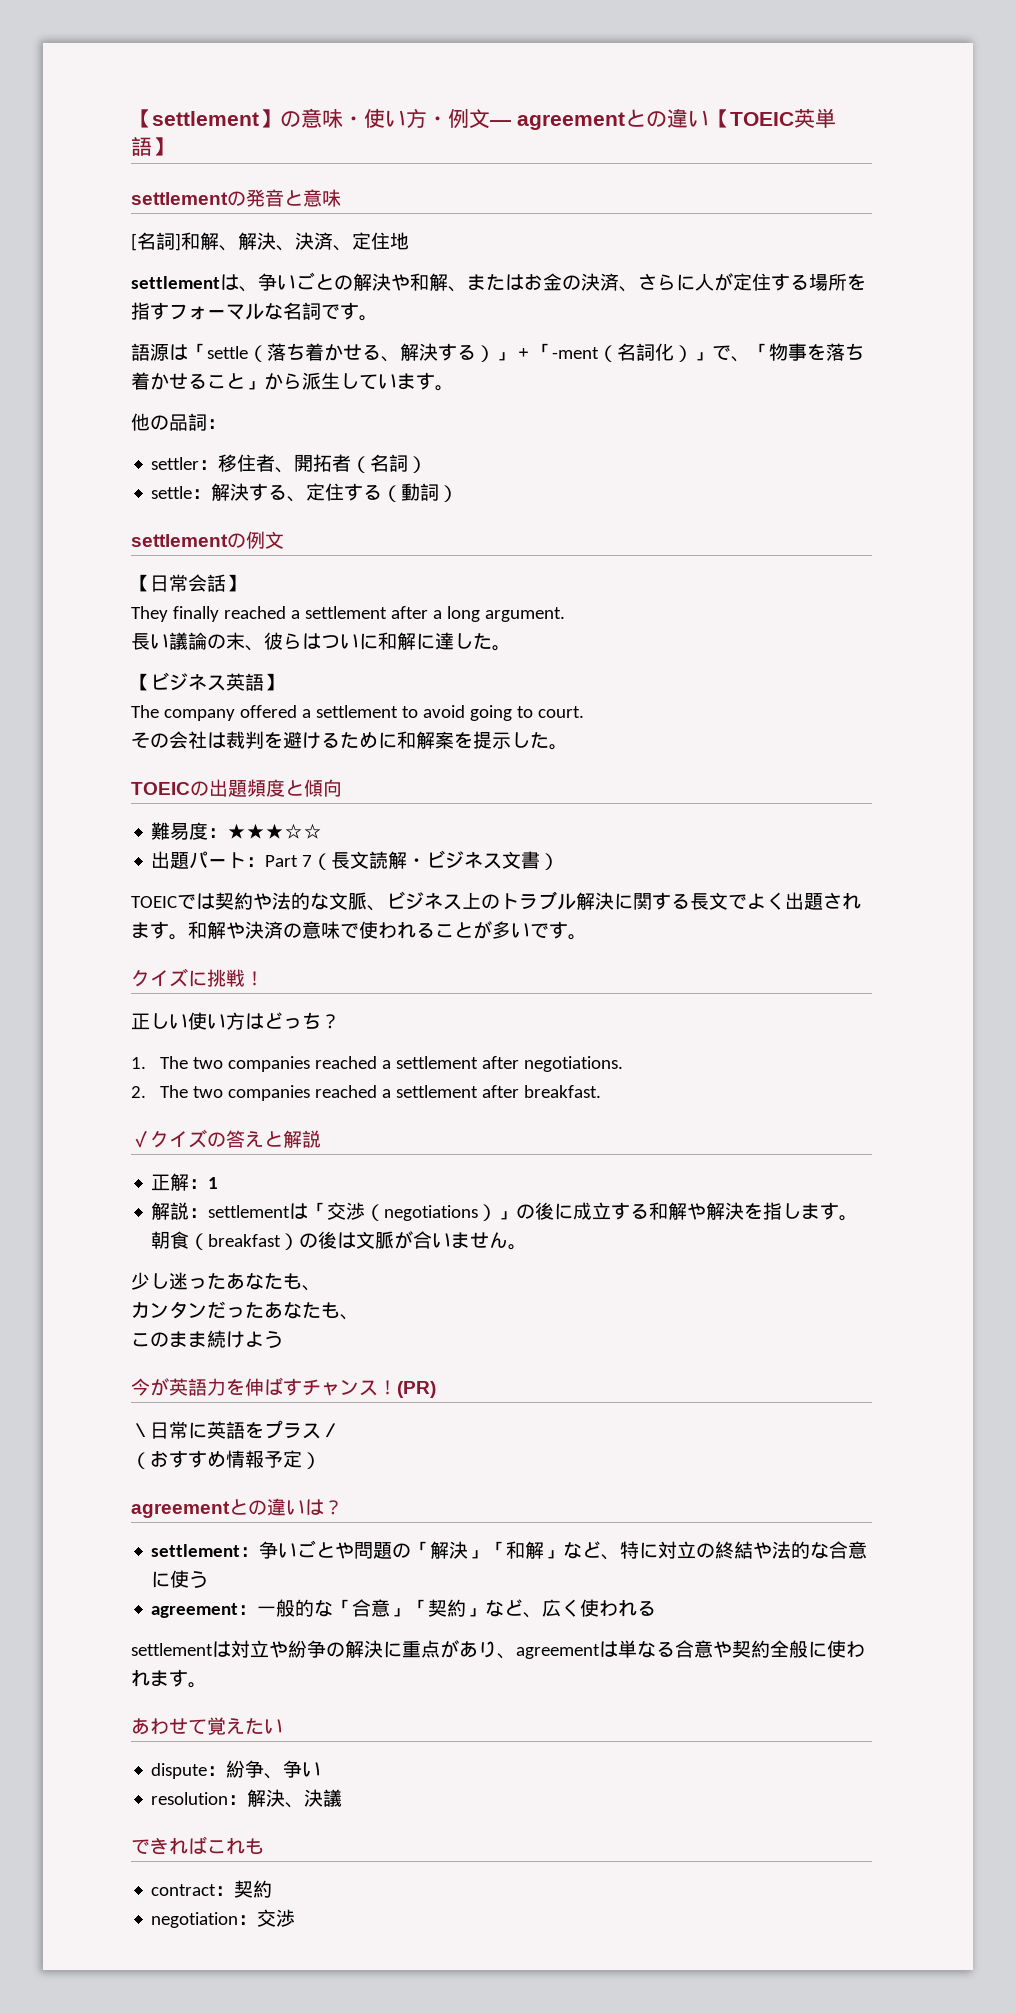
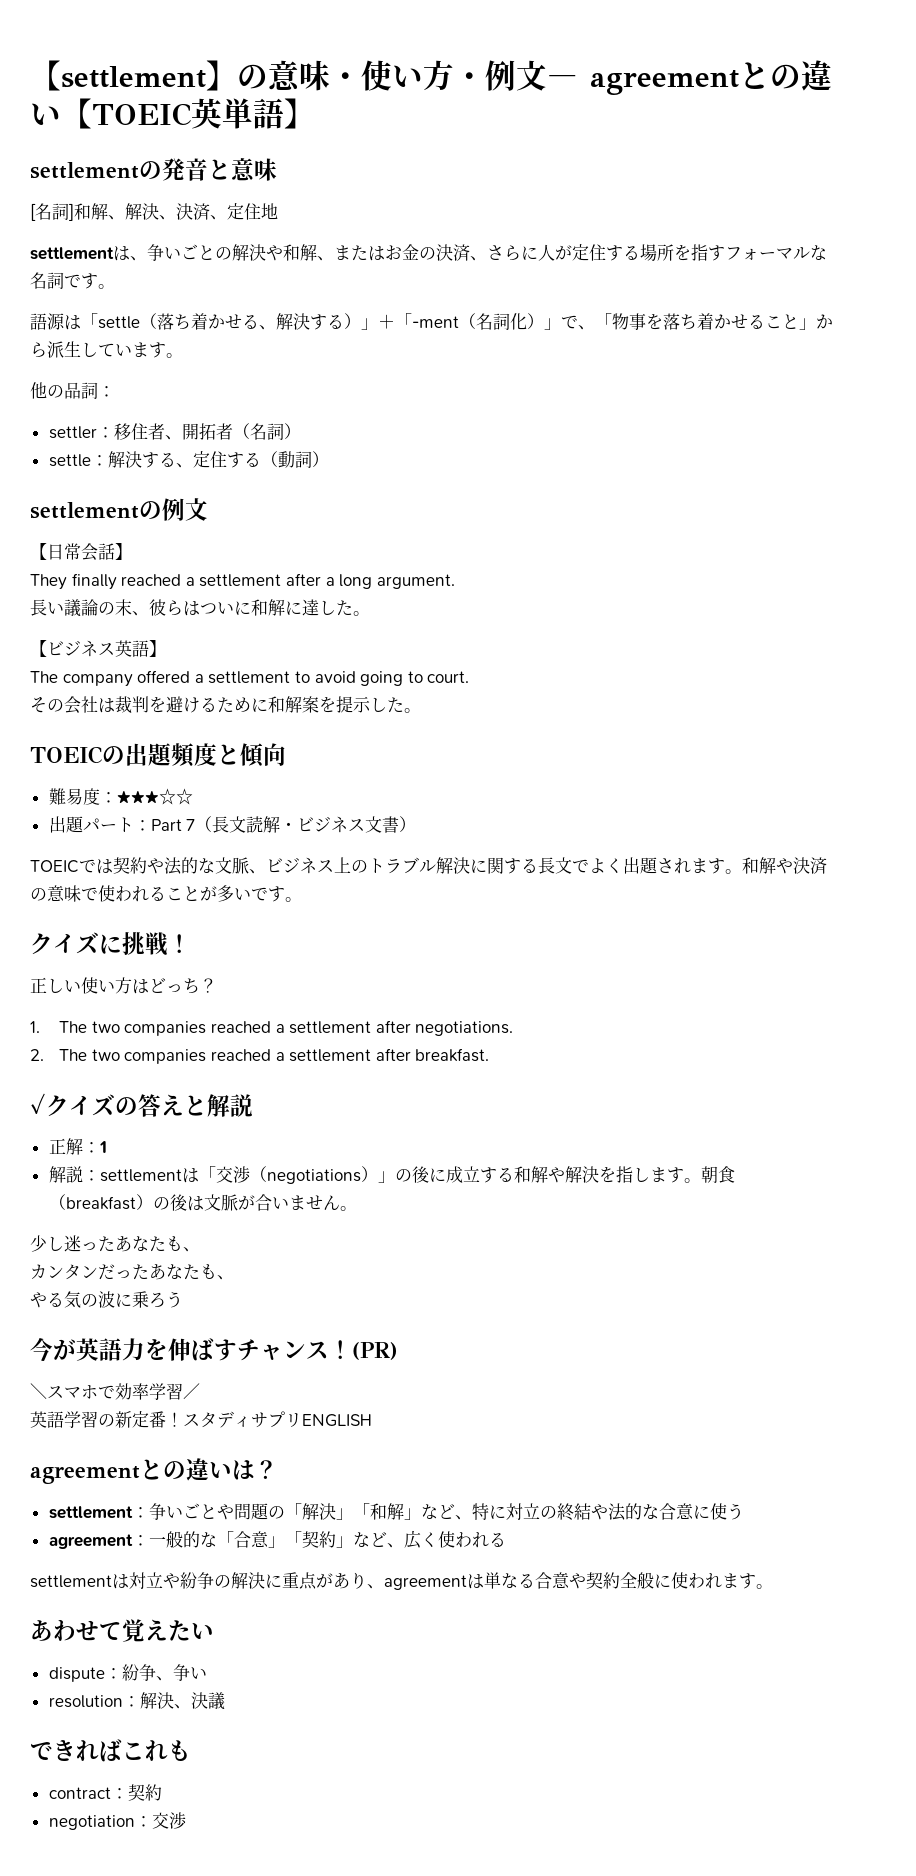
[131,1330,264,1348] このまま続けよ -> [30,1291,166,1308] やる気の波に乗ろ
[150,1420,340,1439] [131,1450,321,1469] 日常に英語をプラス／ // （おすすめ情報予定） -> [47,1383,200,1400] [30,1411,372,1428] スマホで効率学習／ // 英語学習の新定番！スタディサプリENGLISH

